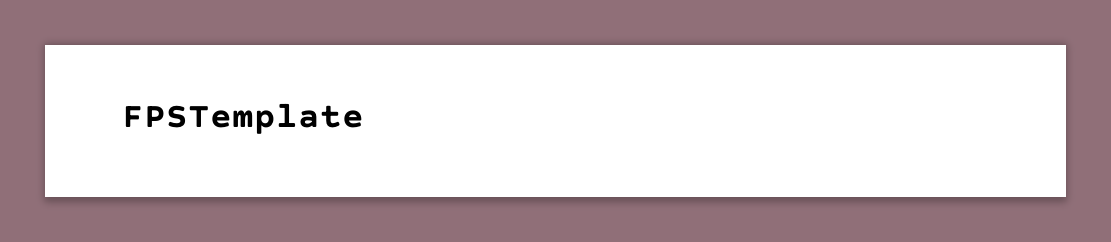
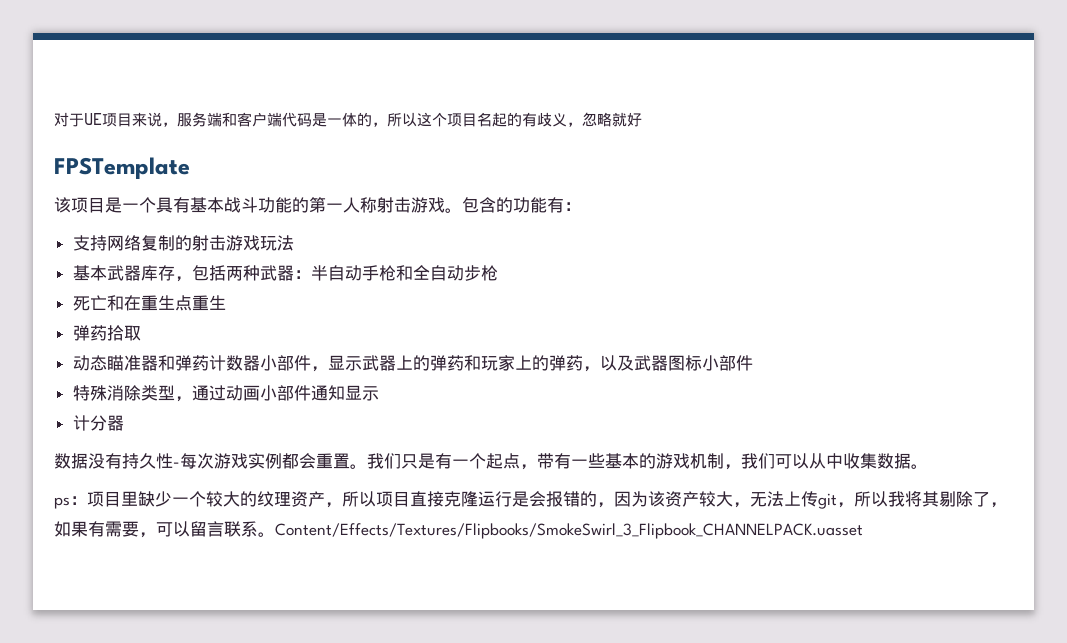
[122,103,364,134] FPSTemplate -> [54,112,642,127] [54,157,190,179] [54,197,581,213] [72,235,294,251] [72,265,498,282] [72,295,226,311] [72,325,141,341] [72,355,753,372] [72,385,379,402] [72,415,124,431] [54,453,928,470] [54,491,1007,509] [54,521,863,539] 对于UE项目来说，服务端和客户端代码是一体的，所以这个项目名起的有歧义，忽略就好 // FPSTemplate // 该项目是一个具有基本战斗功能的第一人称射击游戏。包含的功能有： // 支持网络复制的射击游戏玩法 // 基本武器库存，包括两种武器：半自动手枪和全自动步枪 // 死亡和在重生点重生 // 弹药拾取 // 动态瞄准器和弹药计数器小部件，显示武器上的弹药和玩家上的弹药，以及武器图标小部件 // 特殊消除类型，通过动画小部件通知显示 // 计分器 // 数据没有持久性-每次游戏实例都会重置。我们只是有一个起点，带有一些基本的游戏机制，我们可以从中收集数据。 // ps：项目里缺少一个较大的纹理资产，所以项目直接克隆运行是会报错的，因为该资产较大，无法上传git，所以我将其剔除了，如果有需要，可以留言联系。Content/Effects/Textures/Flipbooks/SmokeSwirl_3_Flipbook_CHANNELPACK.uasset

